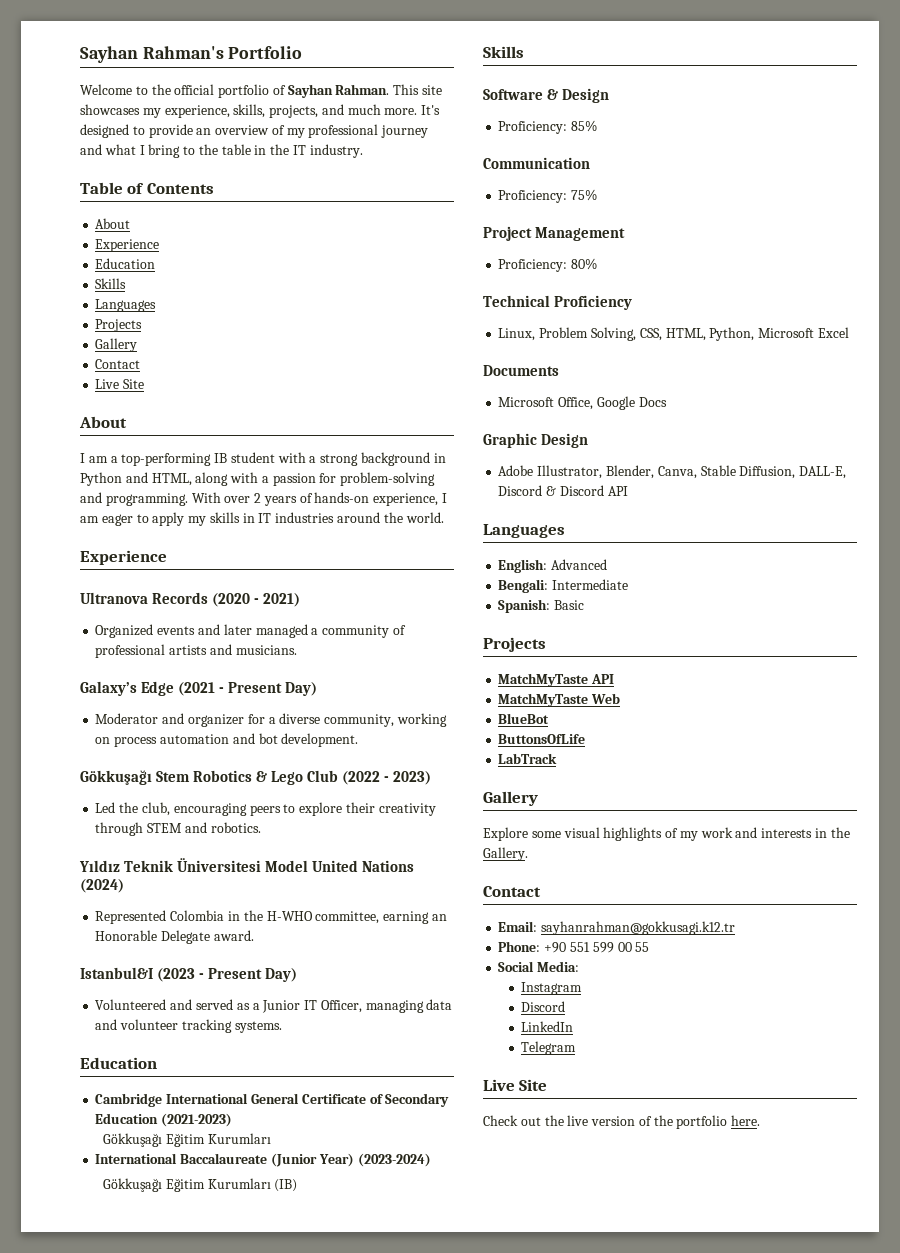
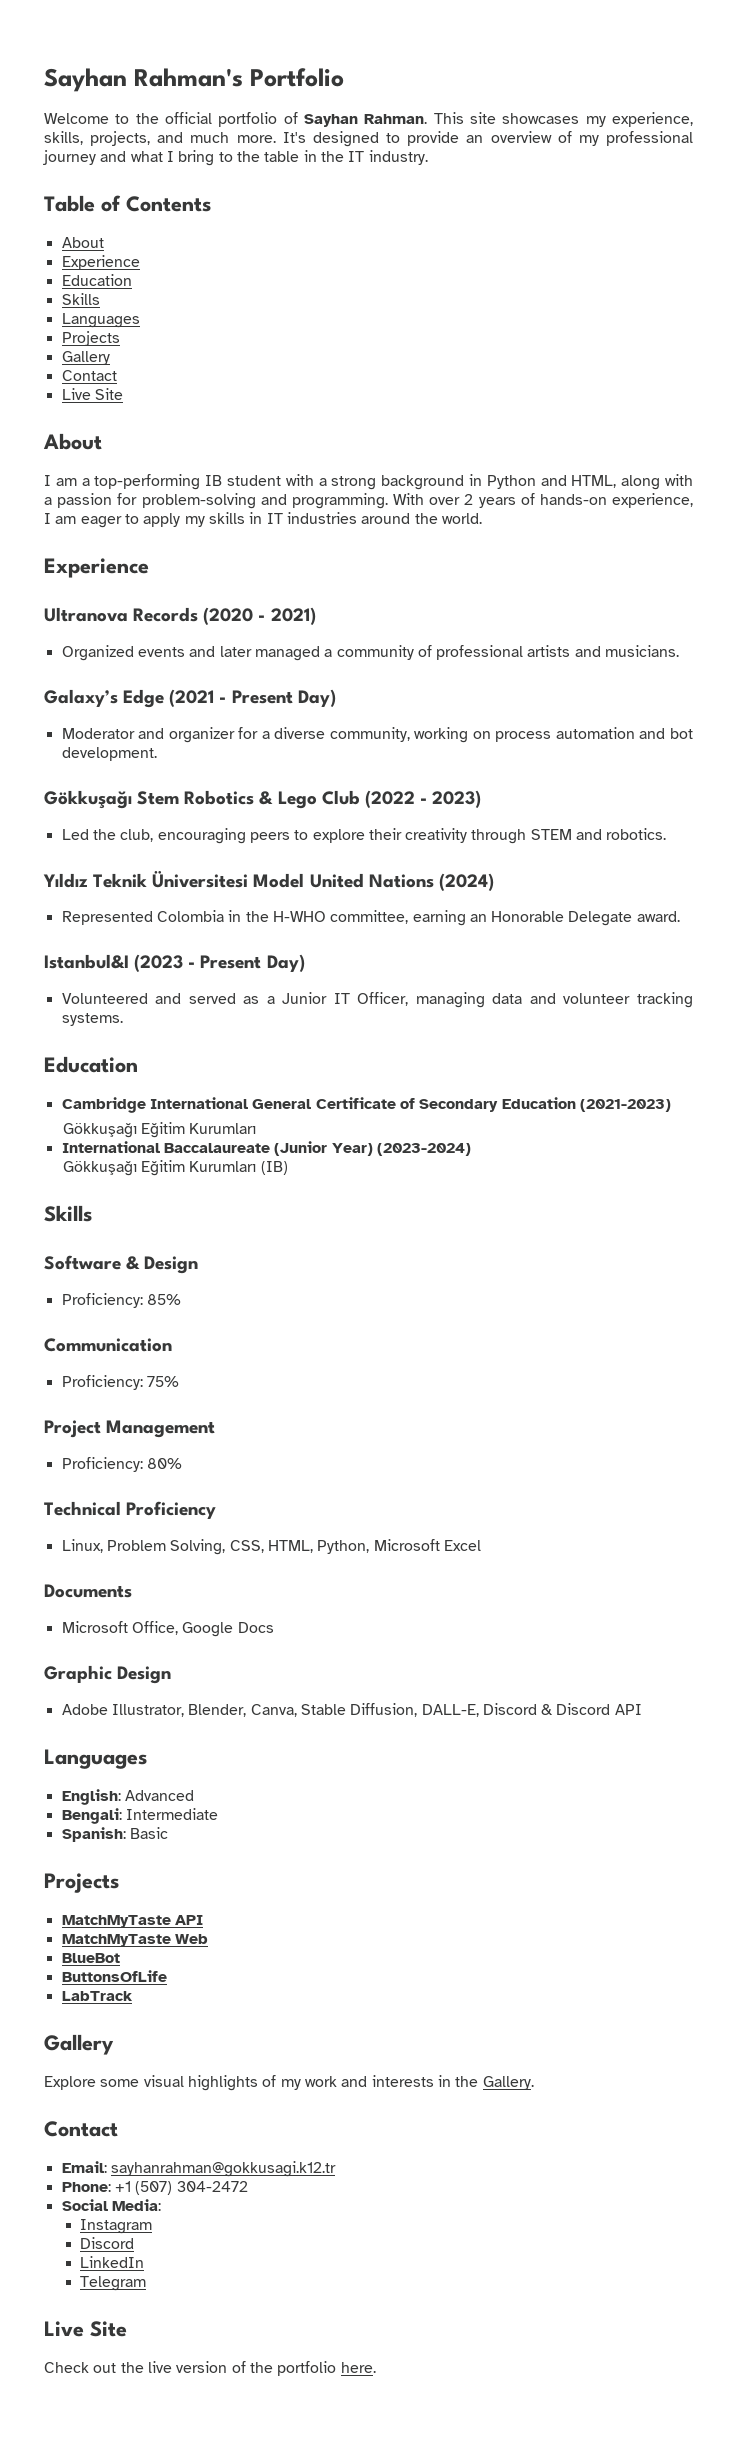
[544,942,650,953] +90 551 599 00 55 -> [114,2181,248,2195] +1 (507) 304-2472

